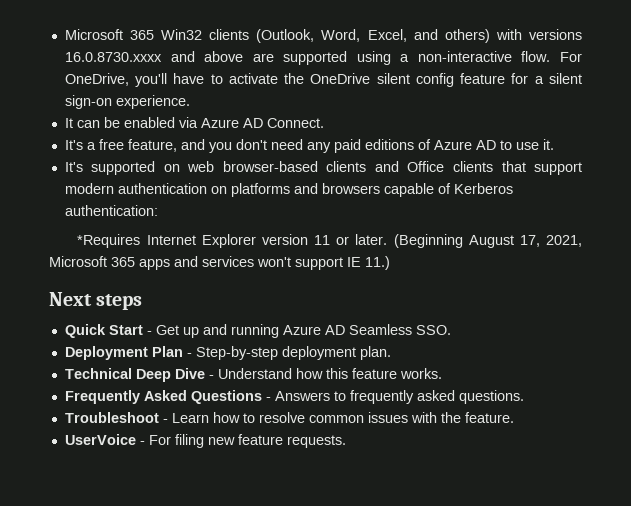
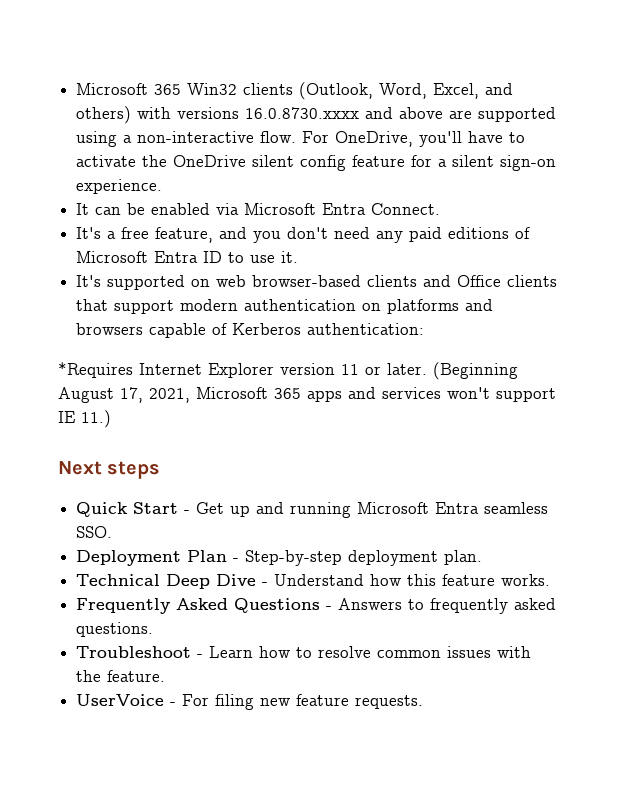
[200,118,263,128] Azure AD -> [244,203,367,215] Microsoft Entra
[433,140,496,150] Azure AD -> [76,251,223,263] Microsoft Entra ID
[282,324,412,335] Azure AD Seamless -> [357,502,549,514] Microsoft Entra seamless

